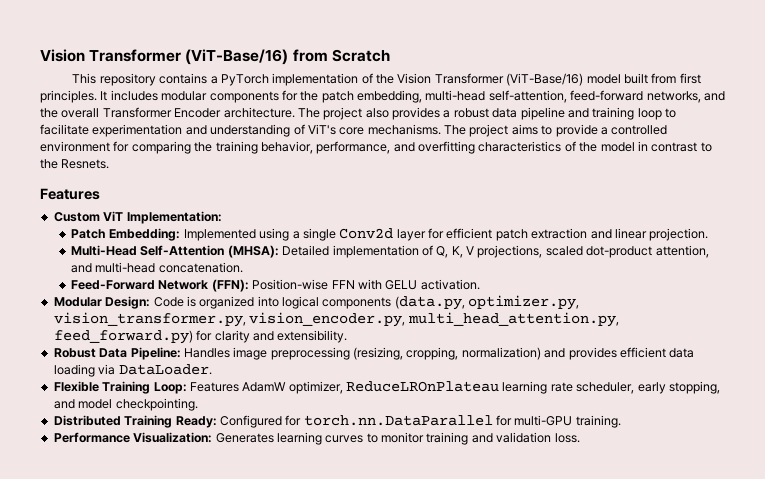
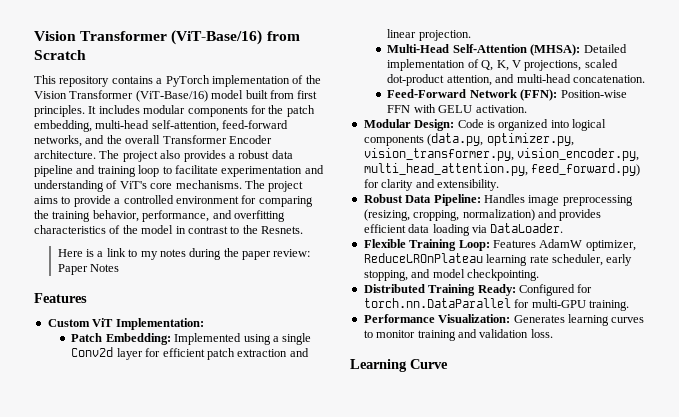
(110, 164) none -> [57,248,311,260] [57,264,120,275] // Here is a link to my notes during the paper review: Paper Notes
(580, 438) none -> [350,359,448,372] // Learning Curve

